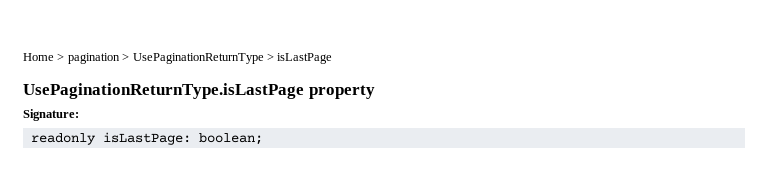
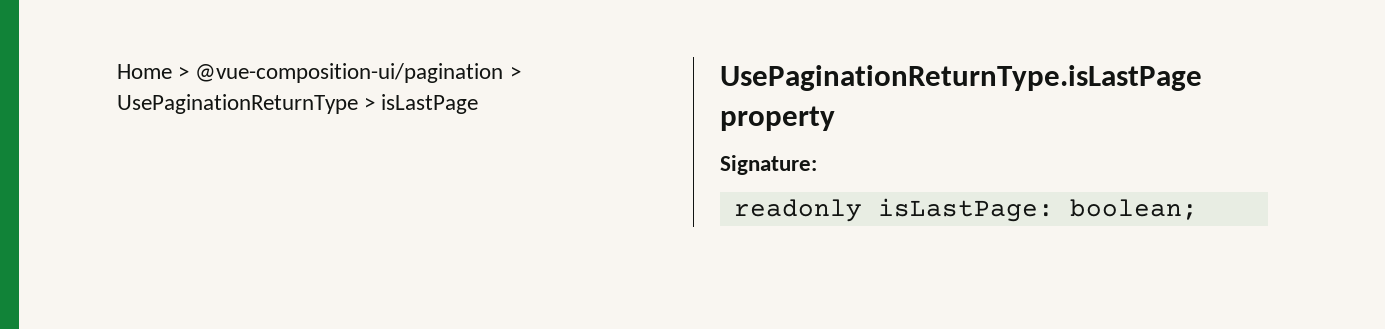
[67,53,120,64] pagination -> [195,63,504,83] @vue-composition-ui/pagination

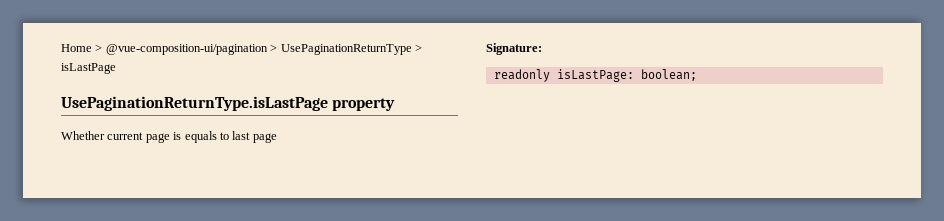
(835, 118) none -> [61,131,277,143] // Whether current page is equals to last page

